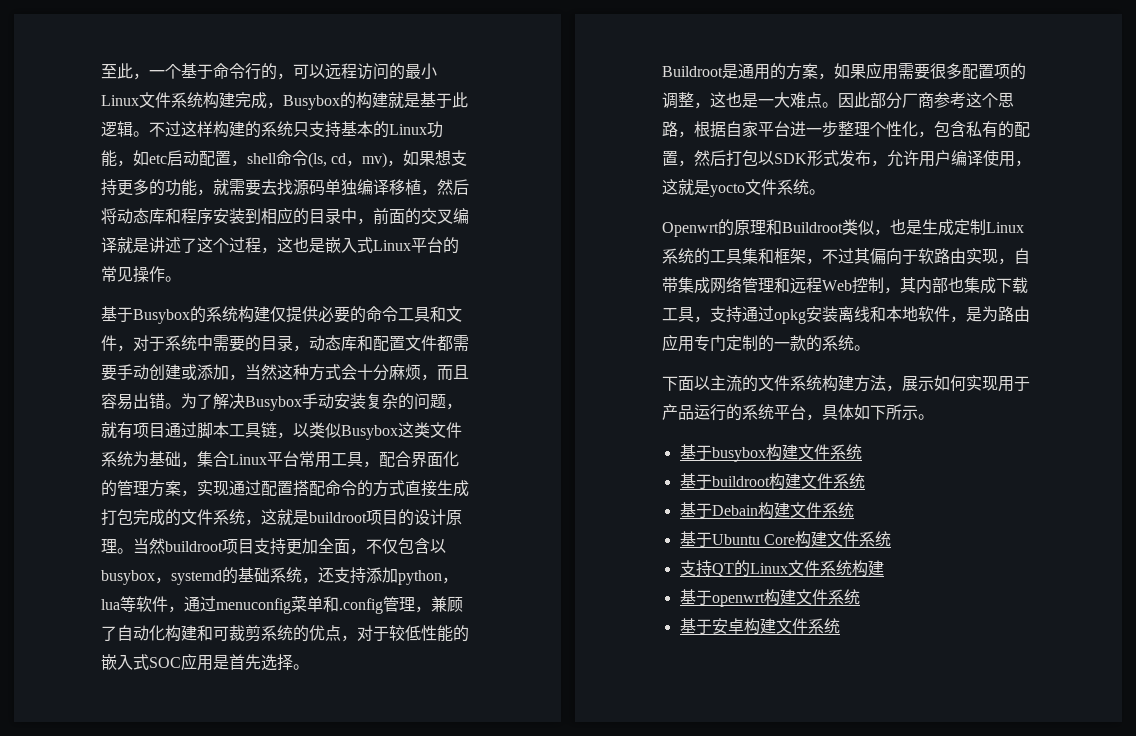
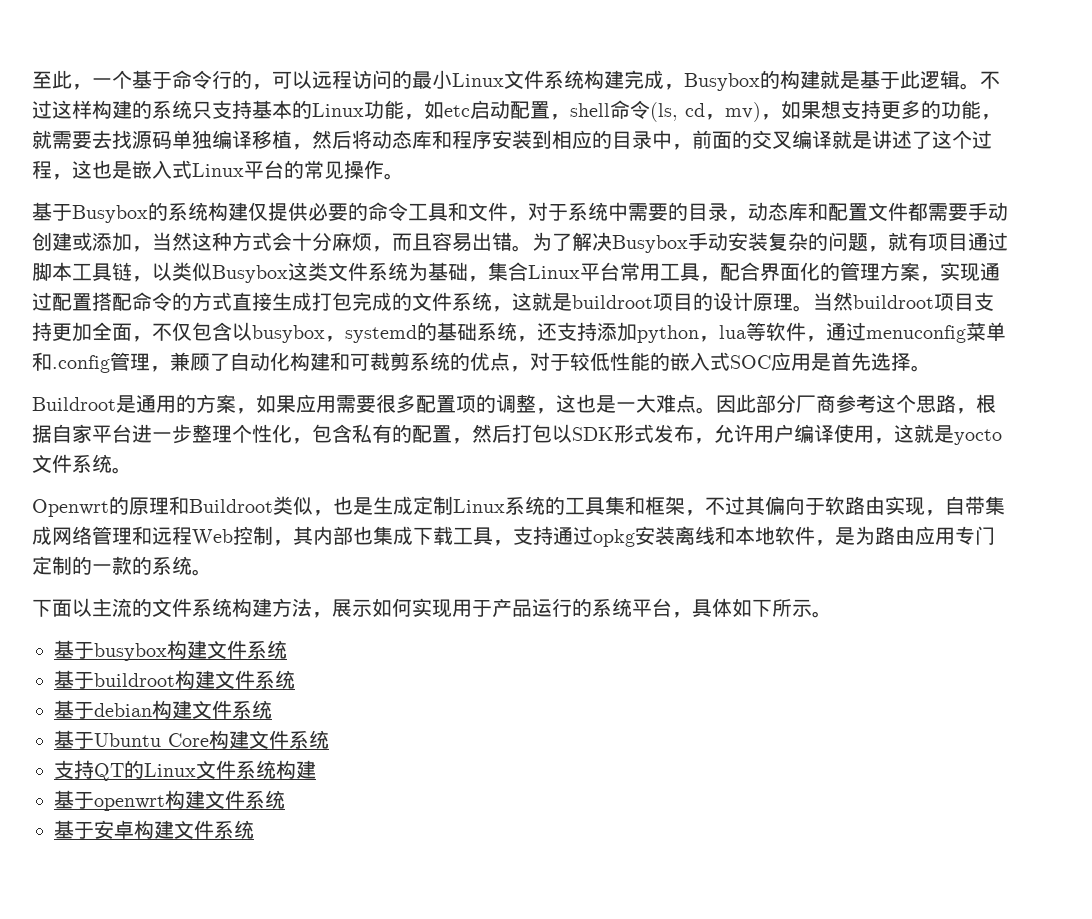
[711,505,758,516] Debain -> [94,703,152,717] debian

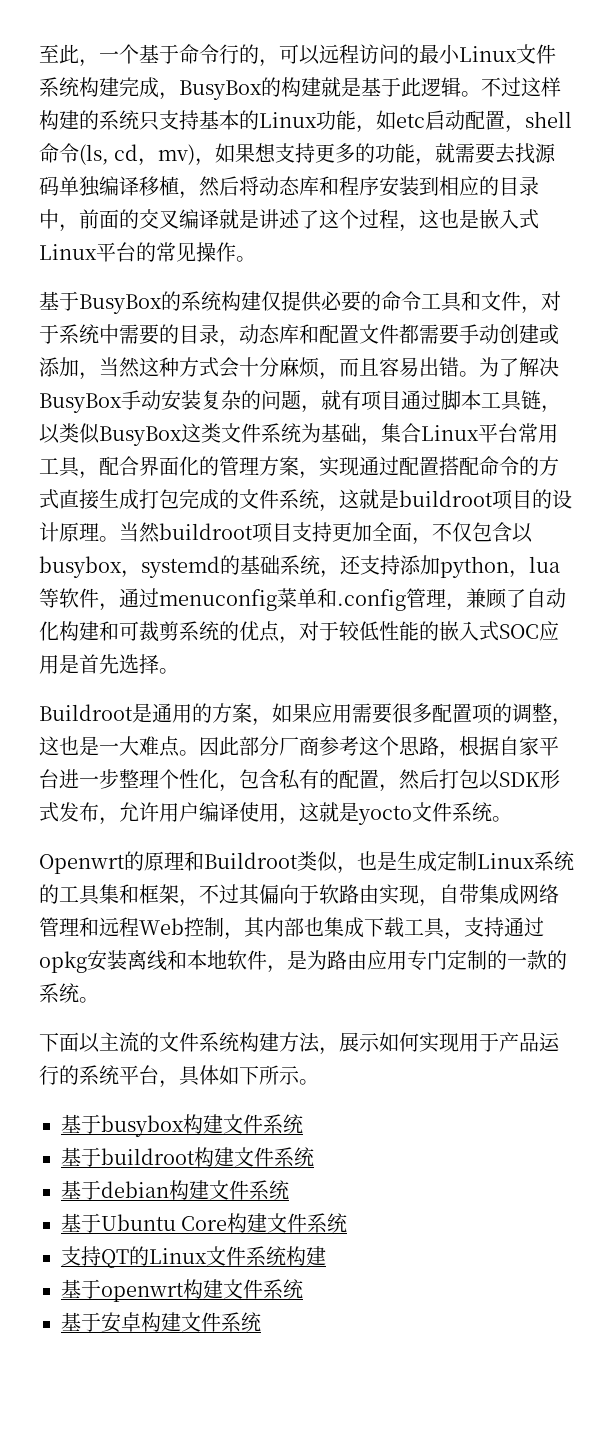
[684,73,760,91] Busybox -> [179,80,262,100] BusyBox
[72,205,148,223] Busybox -> [79,294,162,314] BusyBox
[612,235,688,253] Busybox -> [39,393,122,413] BusyBox
[212,265,288,283] Busybox -> [99,426,182,446] BusyBox

